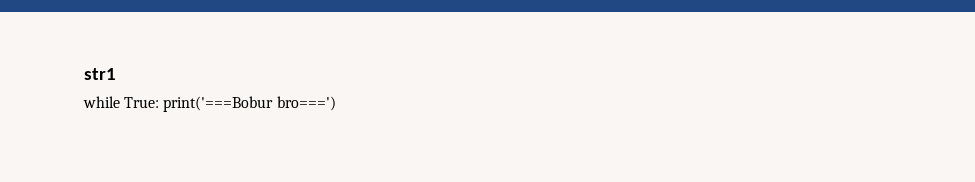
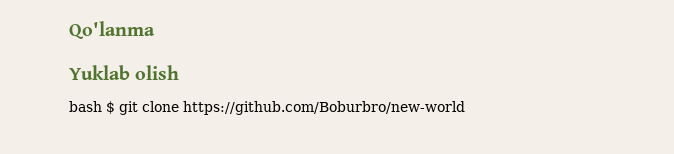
[84,68,116,80] [83,96,336,112] str1 // while True: print('===Bobur bro===') -> [69,21,155,39] [69,65,180,80] [69,101,465,115] Qo'lanma // Yuklab olish // bash $ git clone https://github.com/Boburbro/new-world

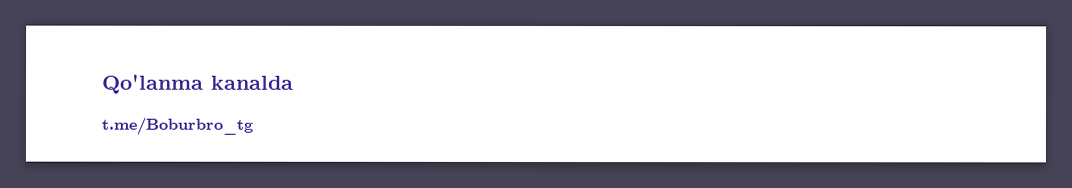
[69,65,180,80] [69,101,465,115] // Yuklab olish // bash $ git clone https://github.com/Boburbro/new-world -> [211,75,294,90] [101,117,253,136] kanalda // t.me/Boburbro_tg

